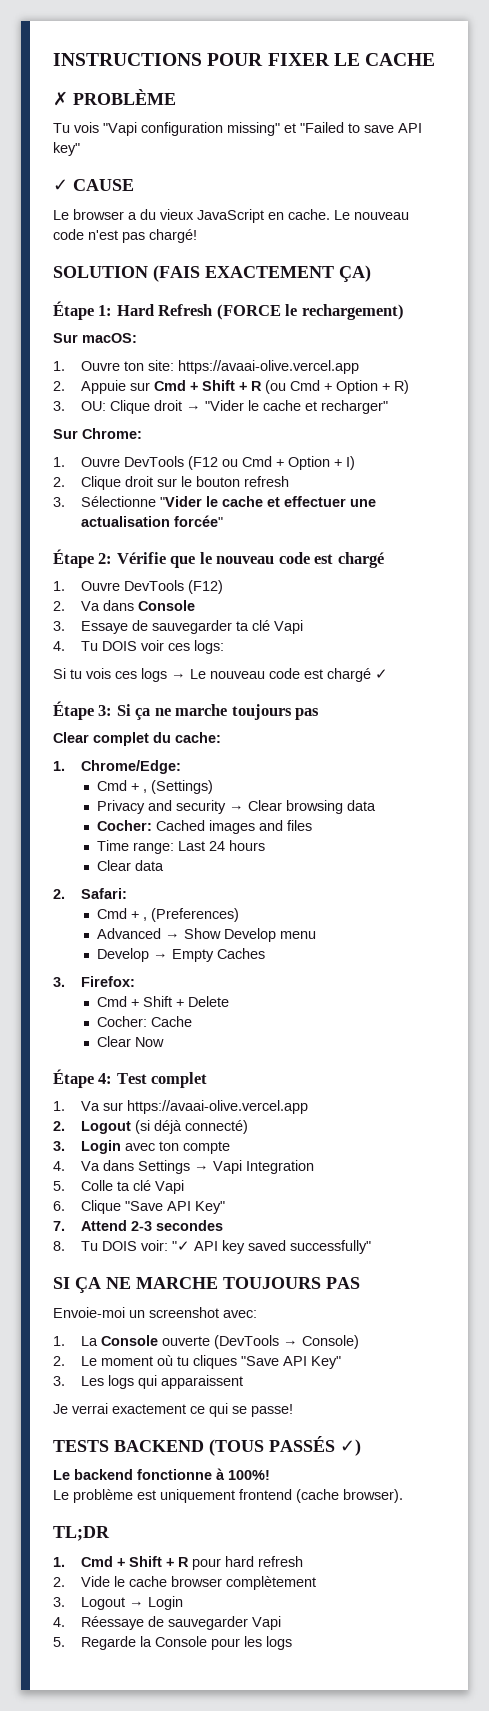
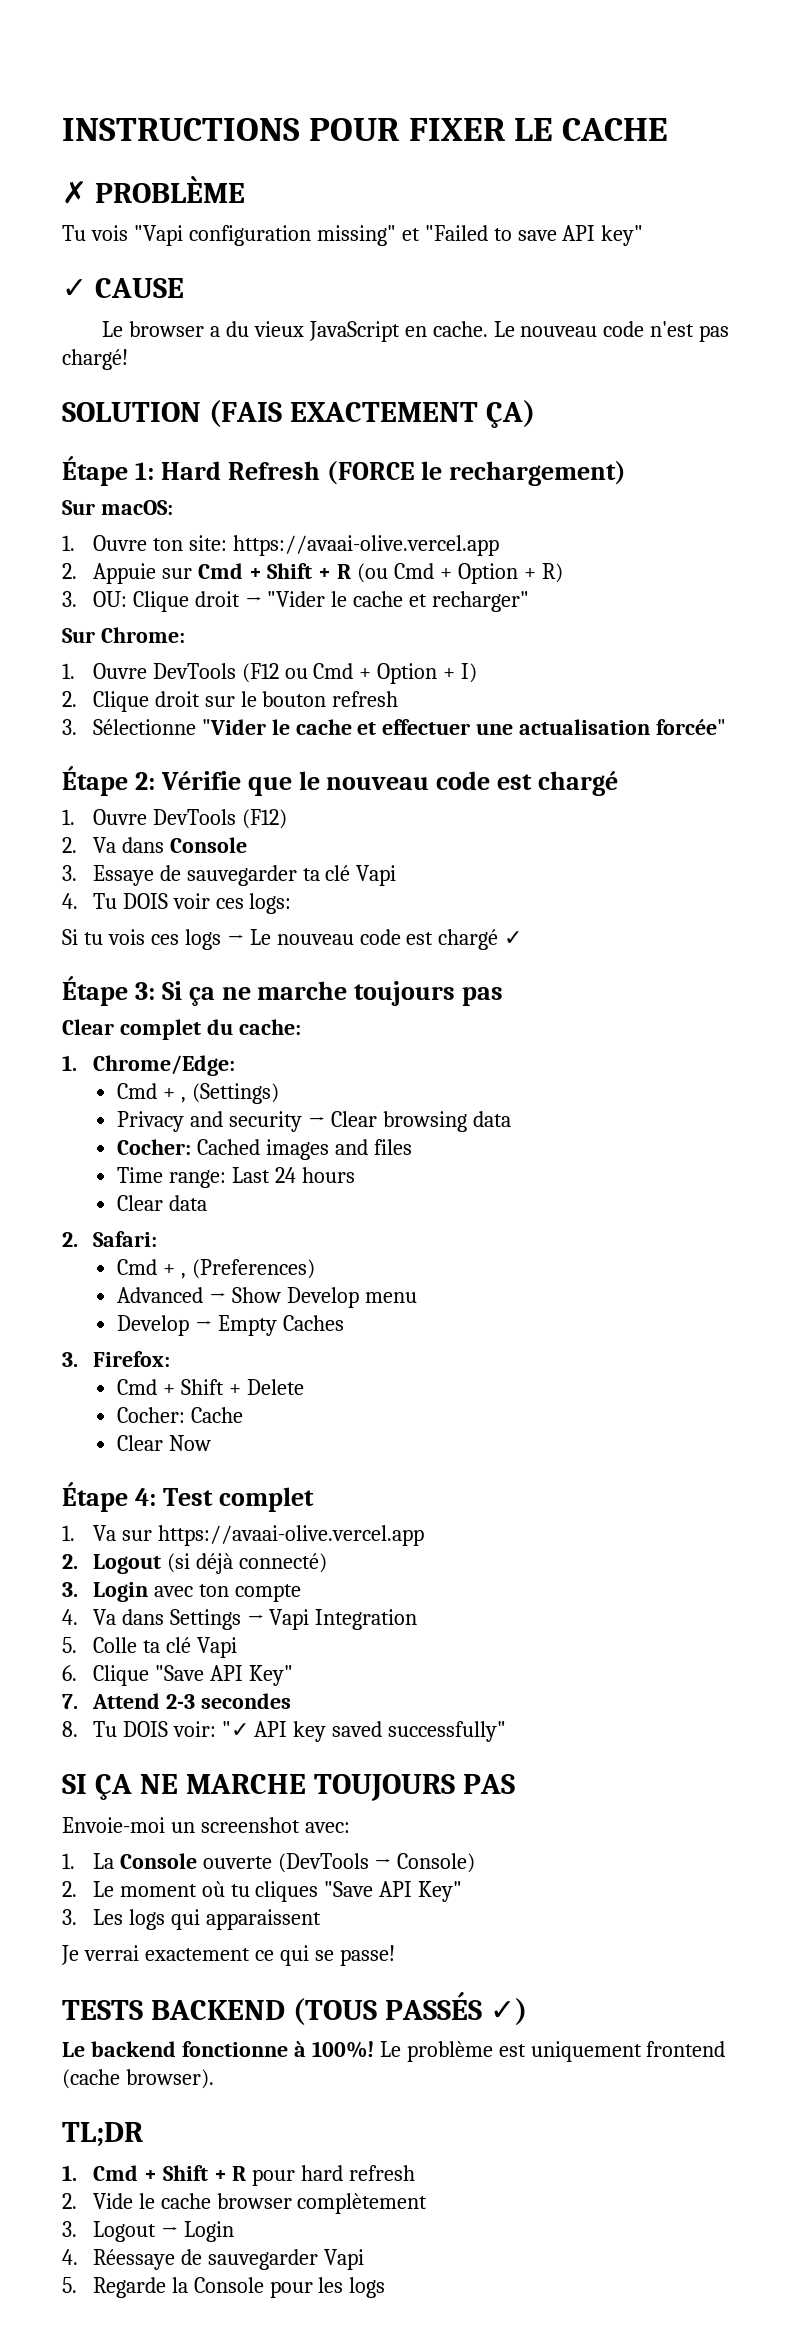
(270, 1475) // -> (374, 2049) none

